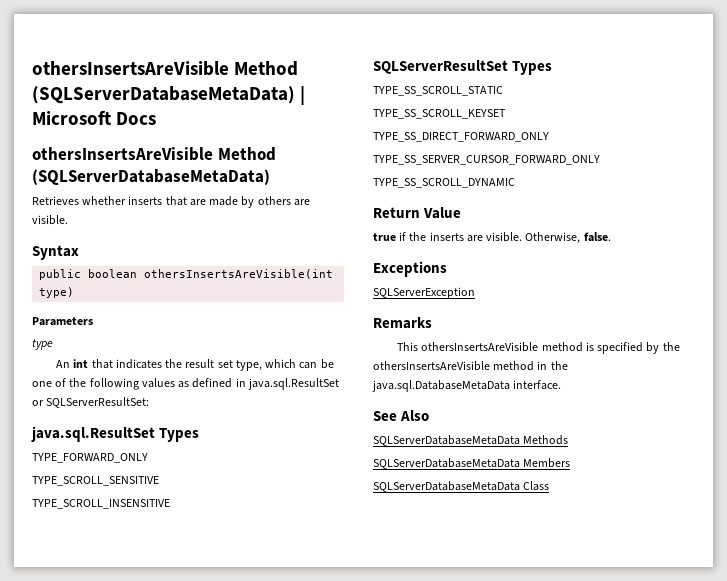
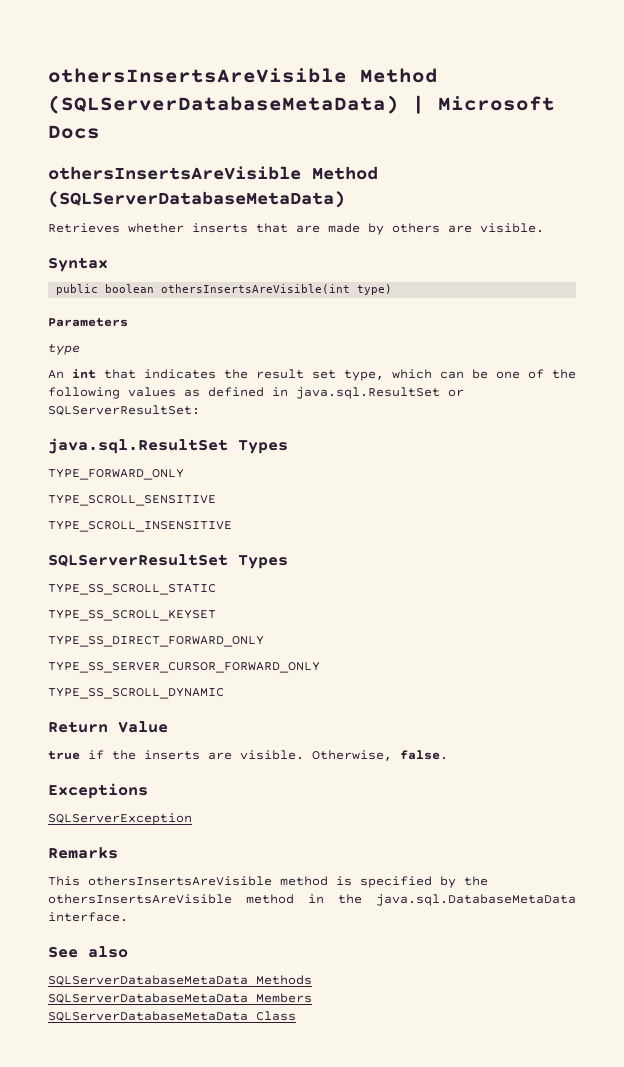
[400,410,430,421] Also -> [88,946,128,958] also

